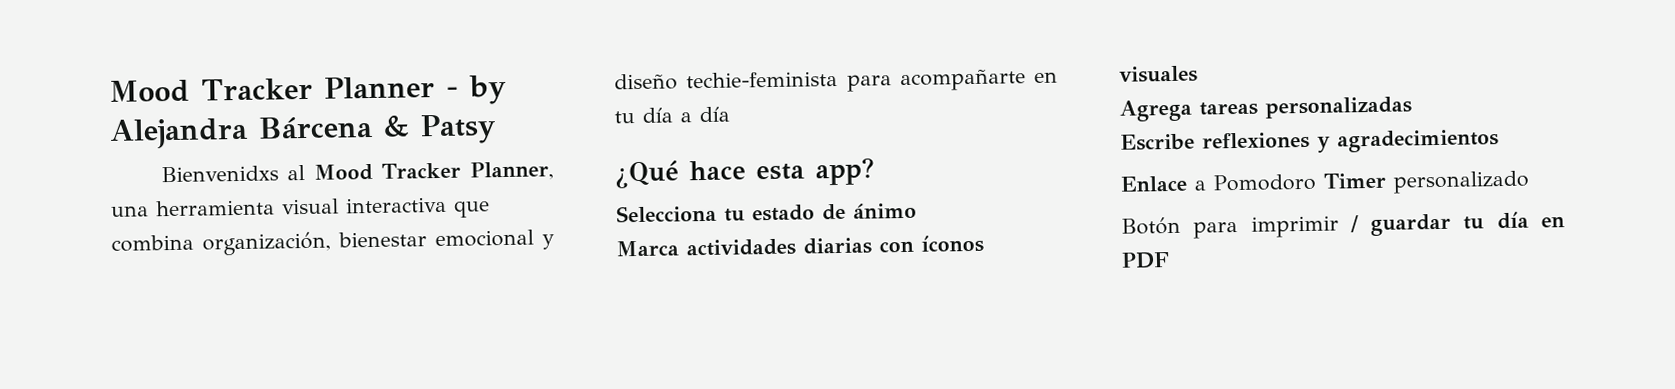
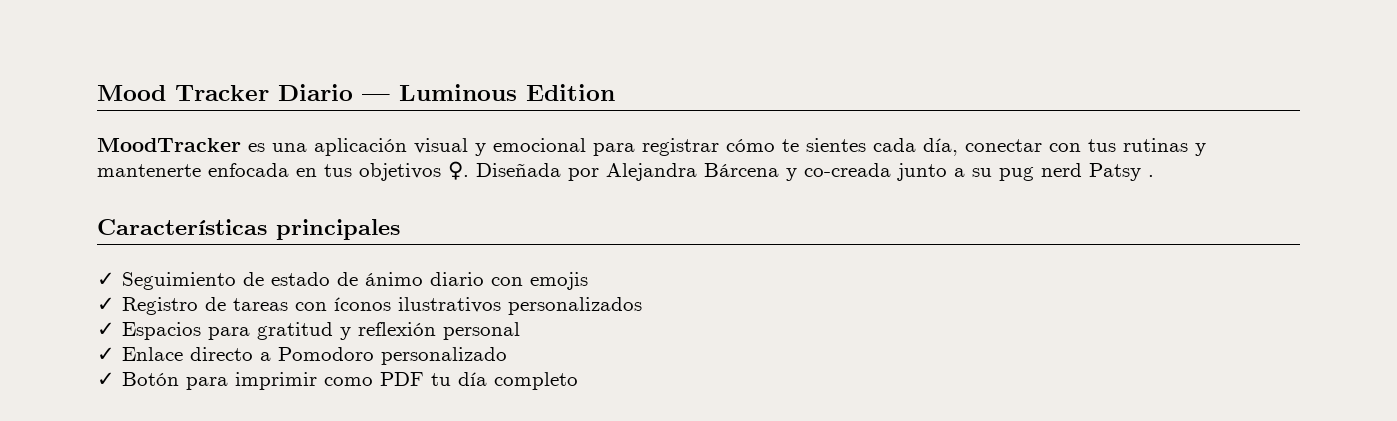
[109,74,506,105] [109,114,496,149] [160,161,554,183] [111,196,490,218] [111,229,555,256] [614,68,1058,92] [614,106,730,124] [615,157,875,189] [616,202,917,223] [616,234,984,257] [1119,65,1198,83] [1119,96,1412,122] [1120,129,1499,153] [1120,175,1187,192] Mood Tracker Planner - by Alejandra Bárcena & Patsy // Bienvenidxs al Mood Tracker Planner, una herramienta visual interactiva que combina organización, bienestar emocional y diseño techie-feminista para acompañarte en tu día a día // ¿Qué hace esta app? // Selecciona tu estado de ánimo // Marca actividades diarias con íconos visuales // Agrega tareas personalizadas // Escribe reflexiones y agradecimientos // Enlace -> [97,84,615,101] [97,138,1206,156] [97,161,1154,181] [97,219,400,240] [97,272,588,290] [97,297,642,315] [97,322,520,340] [97,347,253,361] Mood Tracker Diario — Luminous Edition // MoodTracker es una aplicación visual y emocional para registrar cómo te sientes cada día, conectar con tus rutinas y mantenerte enfocada en tus objetivos ♀. Diseñada por Alejandra Bárcena y co-creada junto a su pug nerd Patsy . // Características principales // ✓ Seguimiento de estado de ánimo diario con emojis // ✓ Registro de tareas con íconos ilustrativos personalizados // ✓ Espacios para gratitud y reflexión personal // ✓ Enlace directo
[1322,172,1386,189] Timer -> (374, 354) none
(1530, 182) none -> [97,372,115,386] ✓
[1349,211,1565,237] [1121,252,1170,269] / guardar tu día en PDF -> [324,372,578,390] como PDF tu día completo

